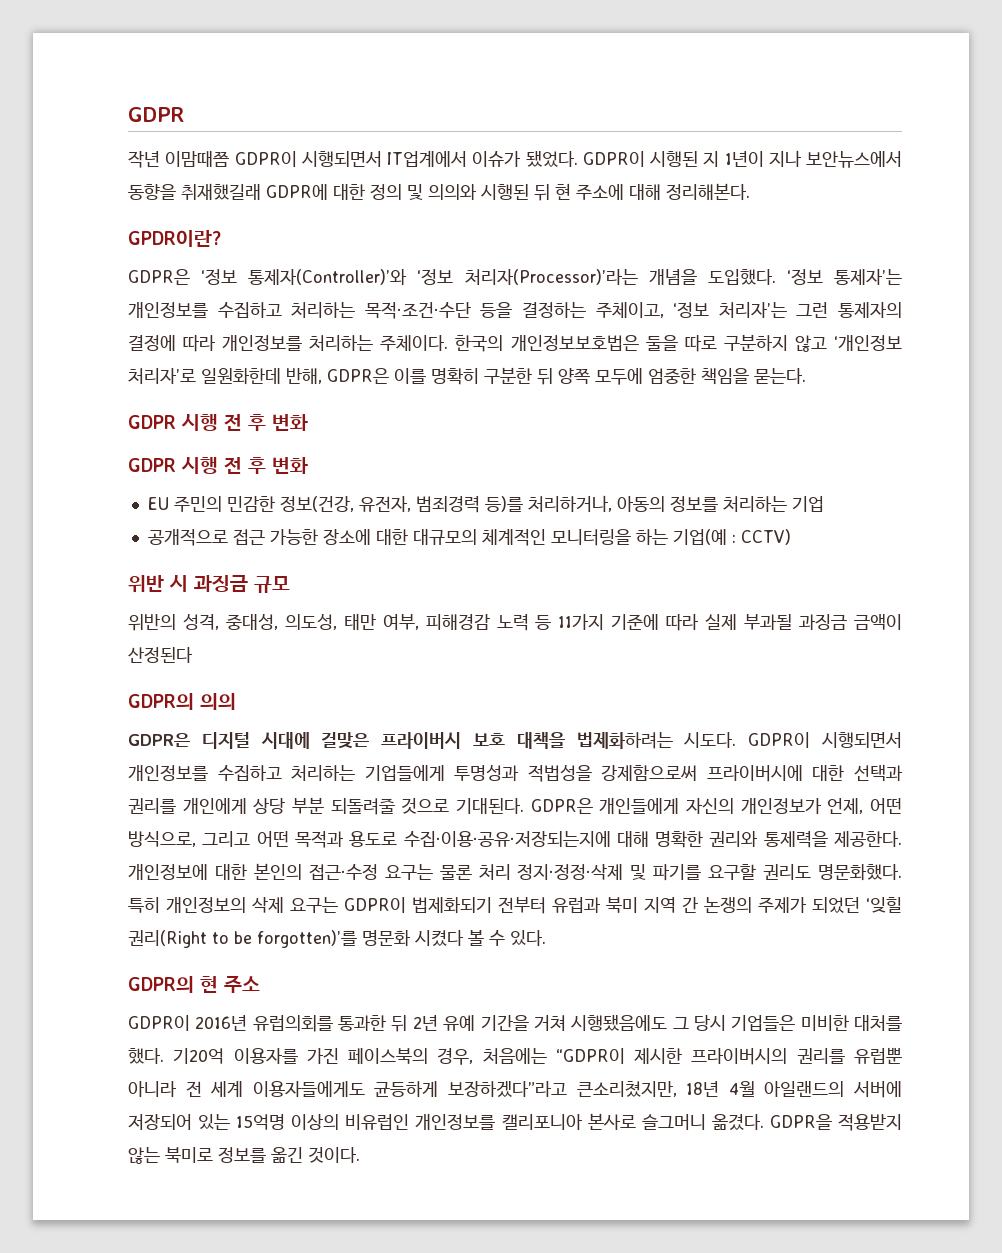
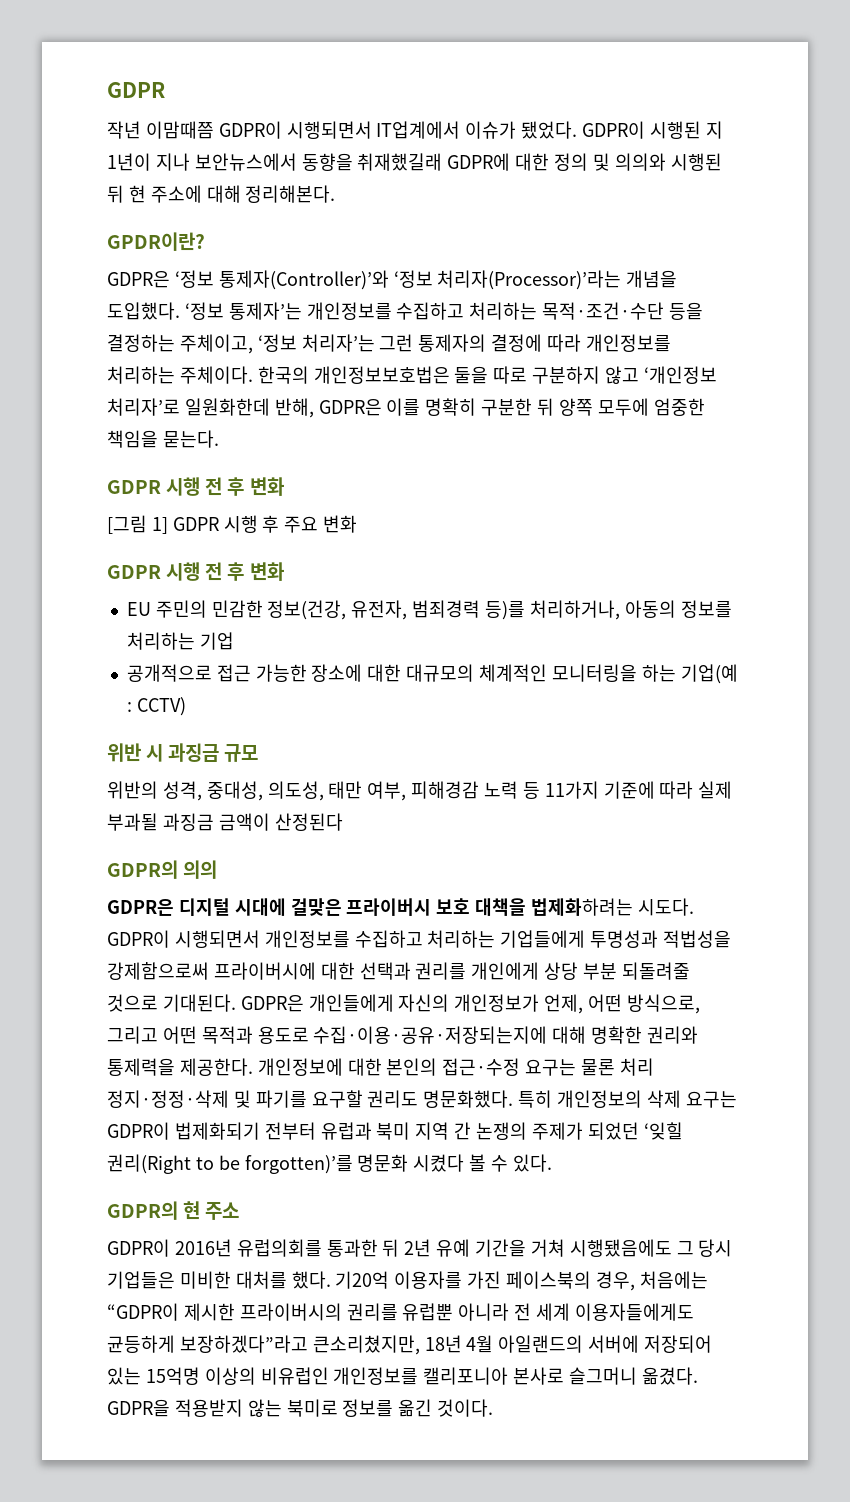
(308, 422) none -> [107,515,358,534] // [그림 1] GDPR 시행 후 주요 변화

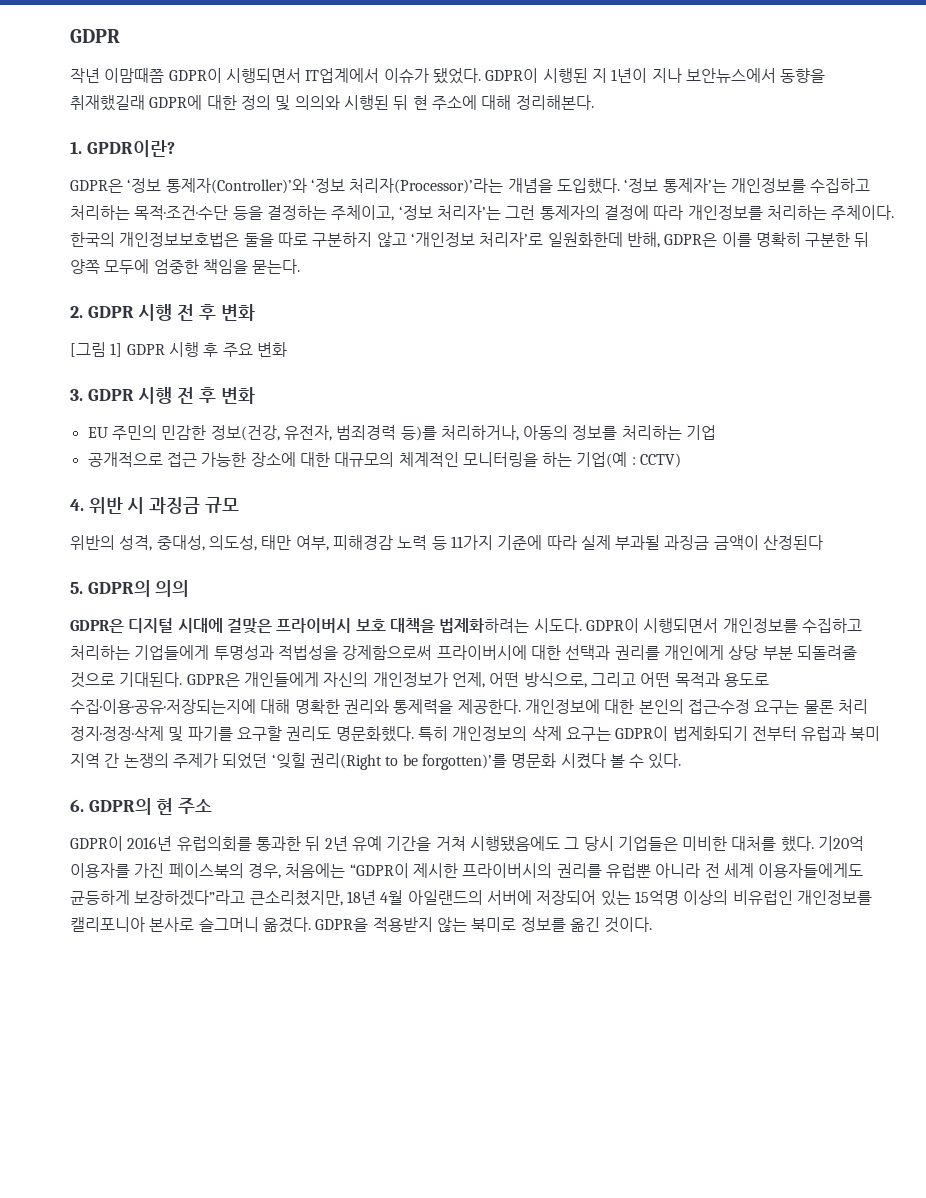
(336, 194) none -> [70,141,82,154] 1.
(219, 439) none -> [70,306,83,318] 2.
(358, 524) none -> [70,389,83,401] 3.
(186, 706) none -> [70,499,84,511] 4.
(343, 822) none -> [70,582,83,594] 5.
(552, 1163) none -> [70,799,84,812] 6.

